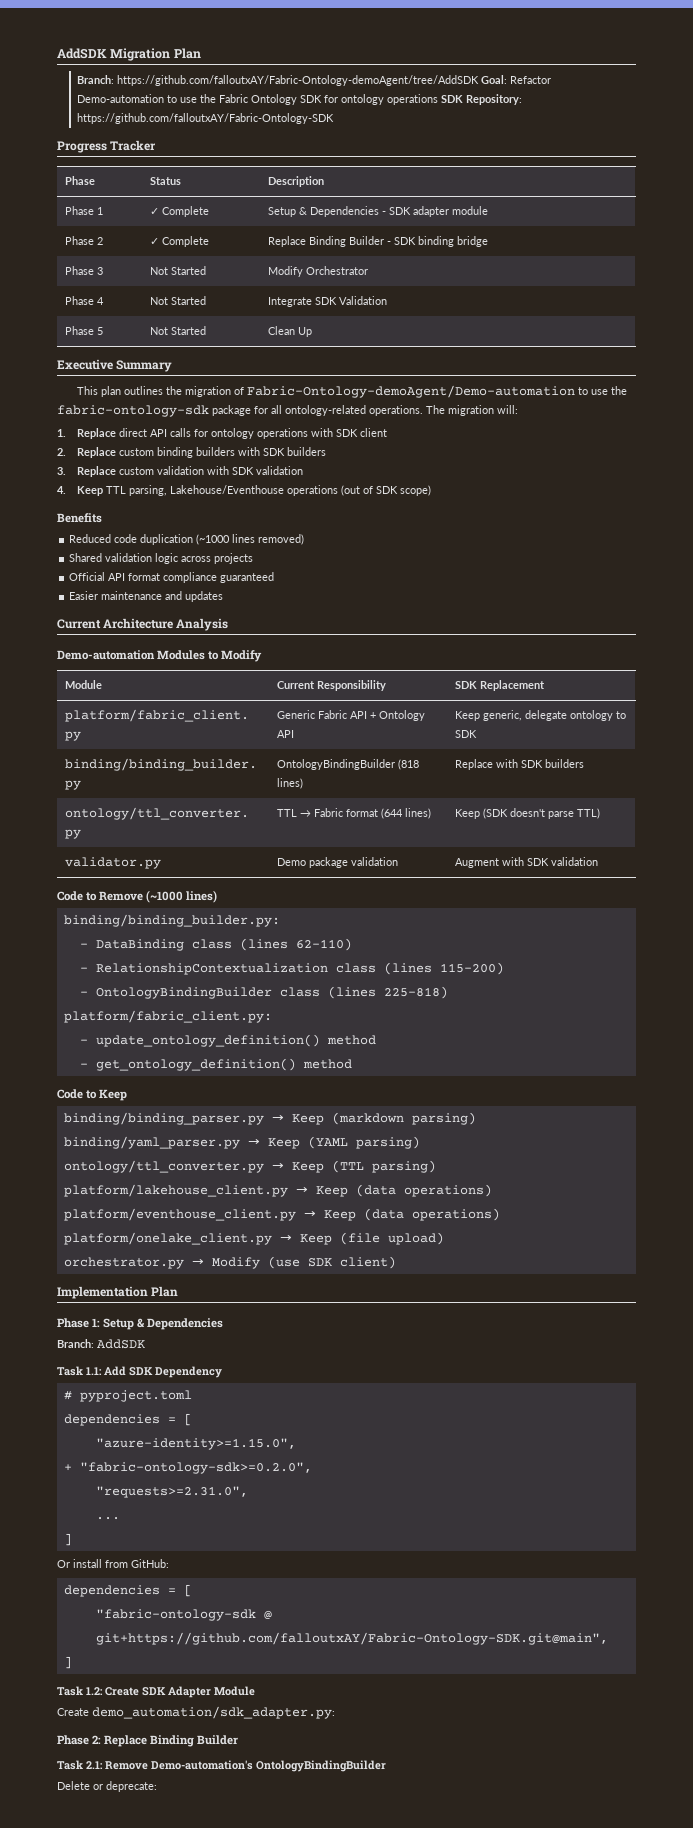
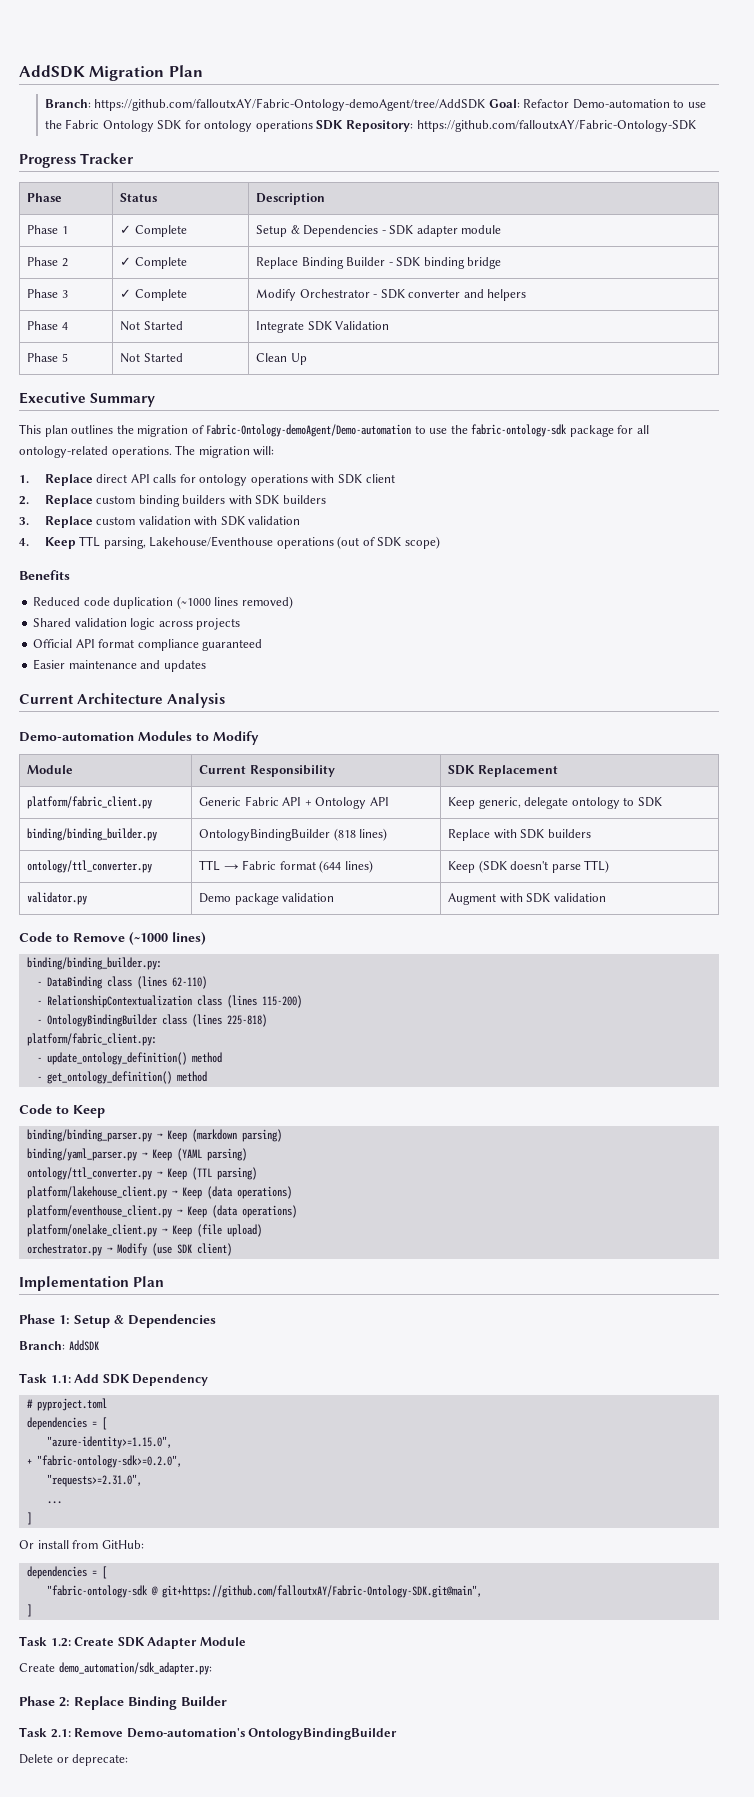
[149,266,206,275] Not Started -> [120,289,187,301] ✓ Complete
(368, 270) none -> [373,289,527,301] - SDK converter and helpers

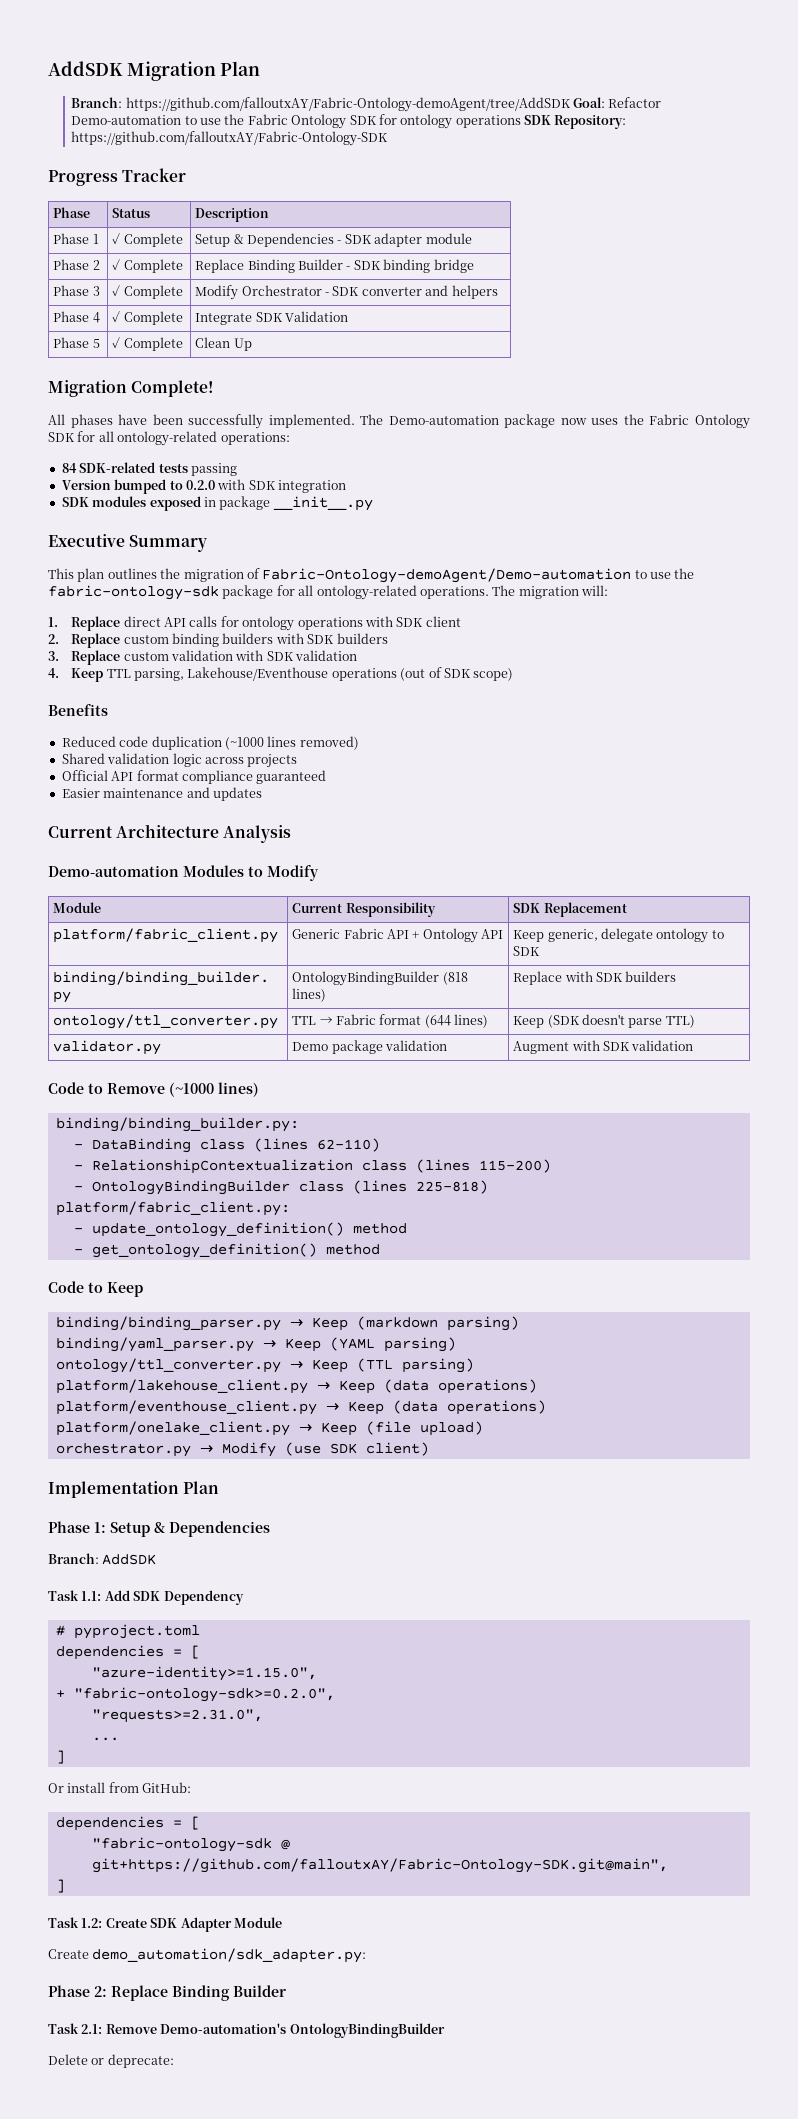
[120,321,183,331] Not Started -> [112,311,183,325] ✓ Complete
[120,353,183,363] Not Started -> [112,337,183,351] ✓ Complete
(307, 359) none -> [48,380,215,397] [48,414,751,429] [48,431,290,446] [61,462,237,476] [61,479,346,494] [61,496,373,511] // Migration Complete! // All phases have been successfully implemented. The Demo-automation package now uses the Fabric Ontology SDK for all ontology-related operations: // 84 SDK-related tests passing // Version bumped to 0.2.0 with SDK integration // SDK modules exposed in package __init__.py

